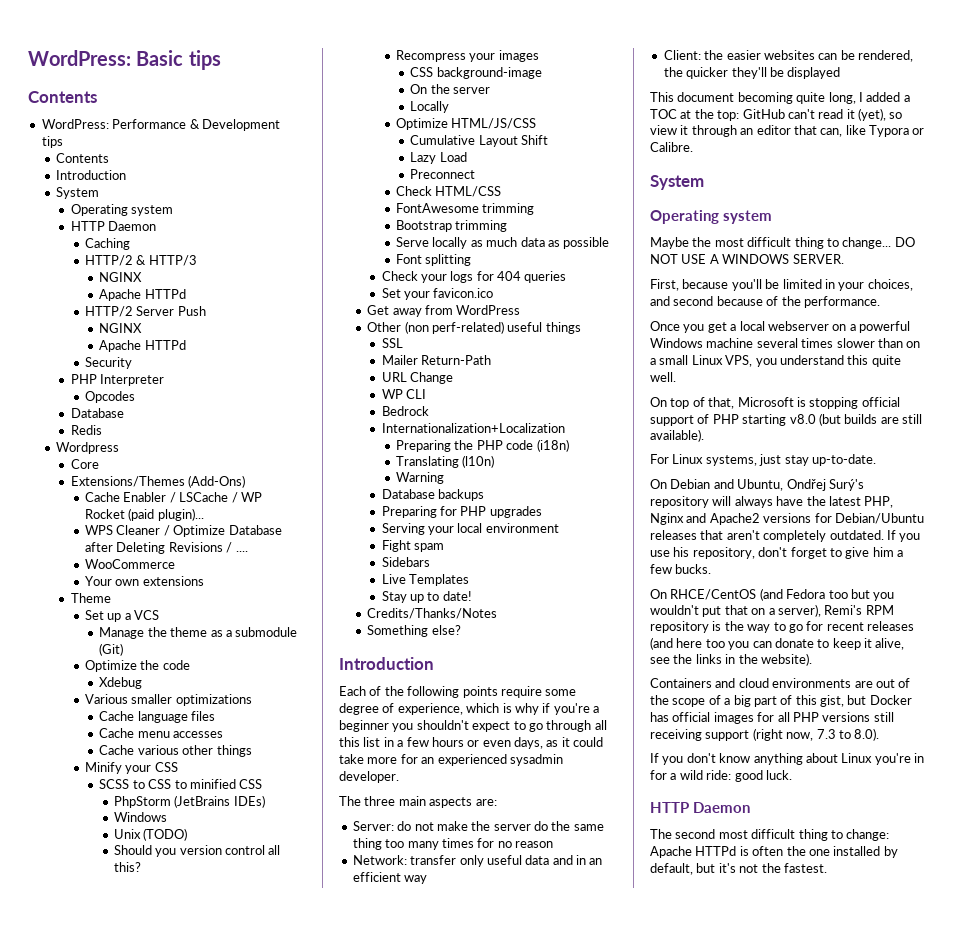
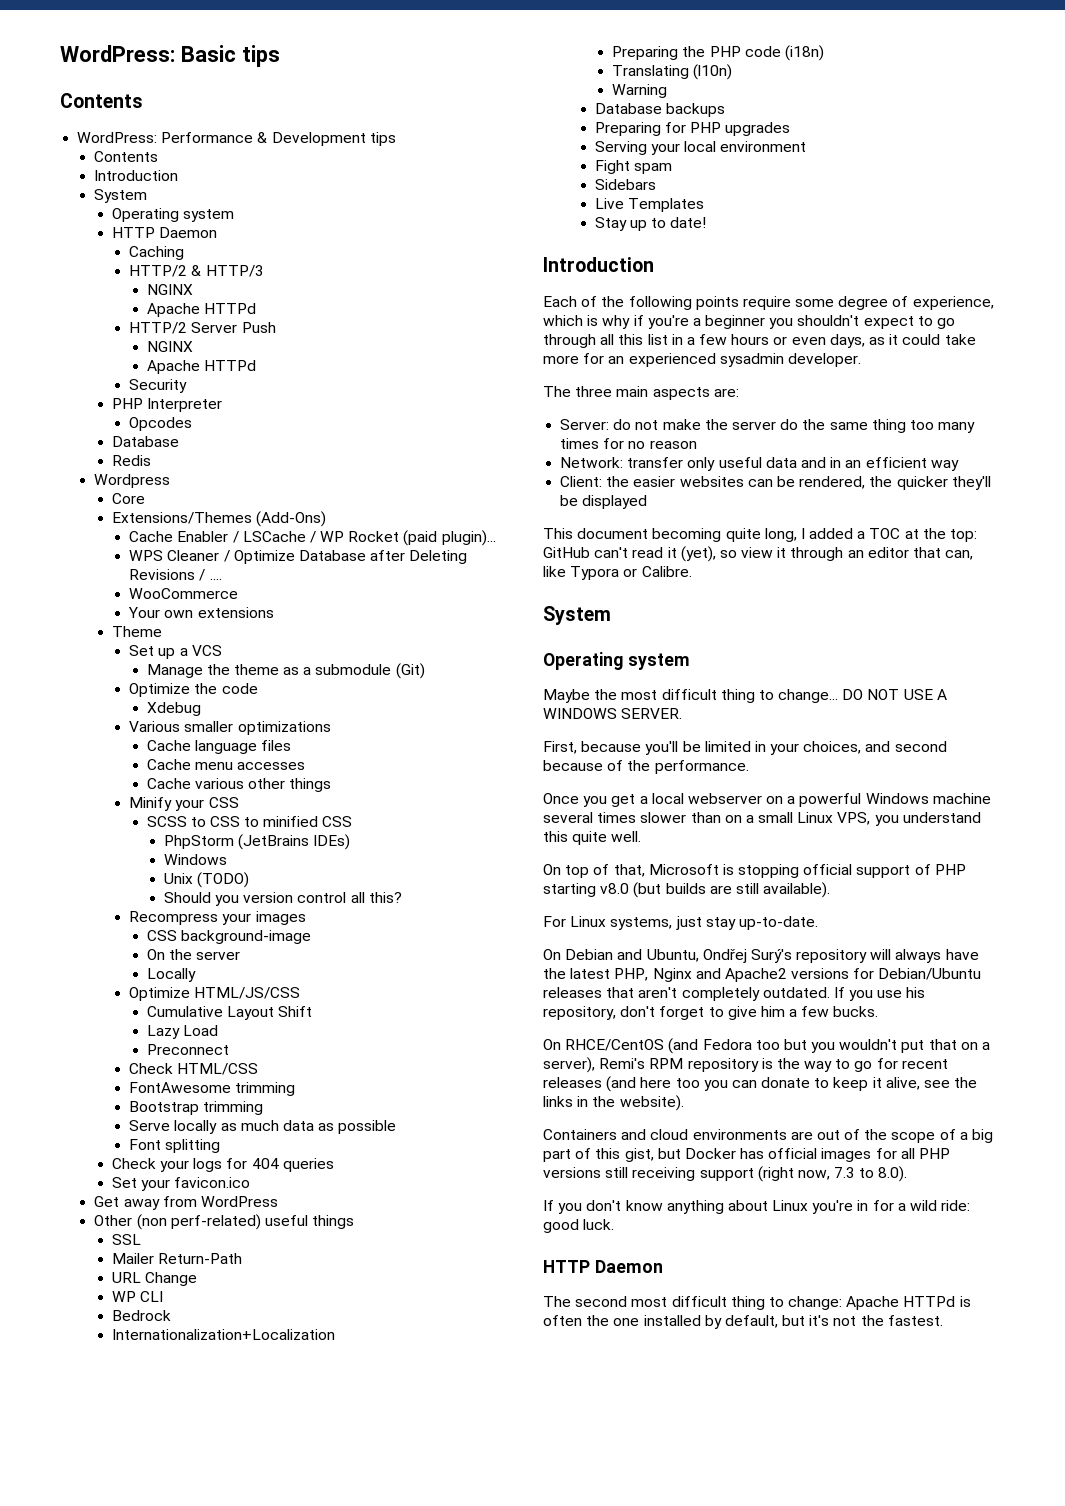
[367,608,498,619] [367,625,461,637] // Credits/Thanks/Notes // Something else? -> (707, 222) none

